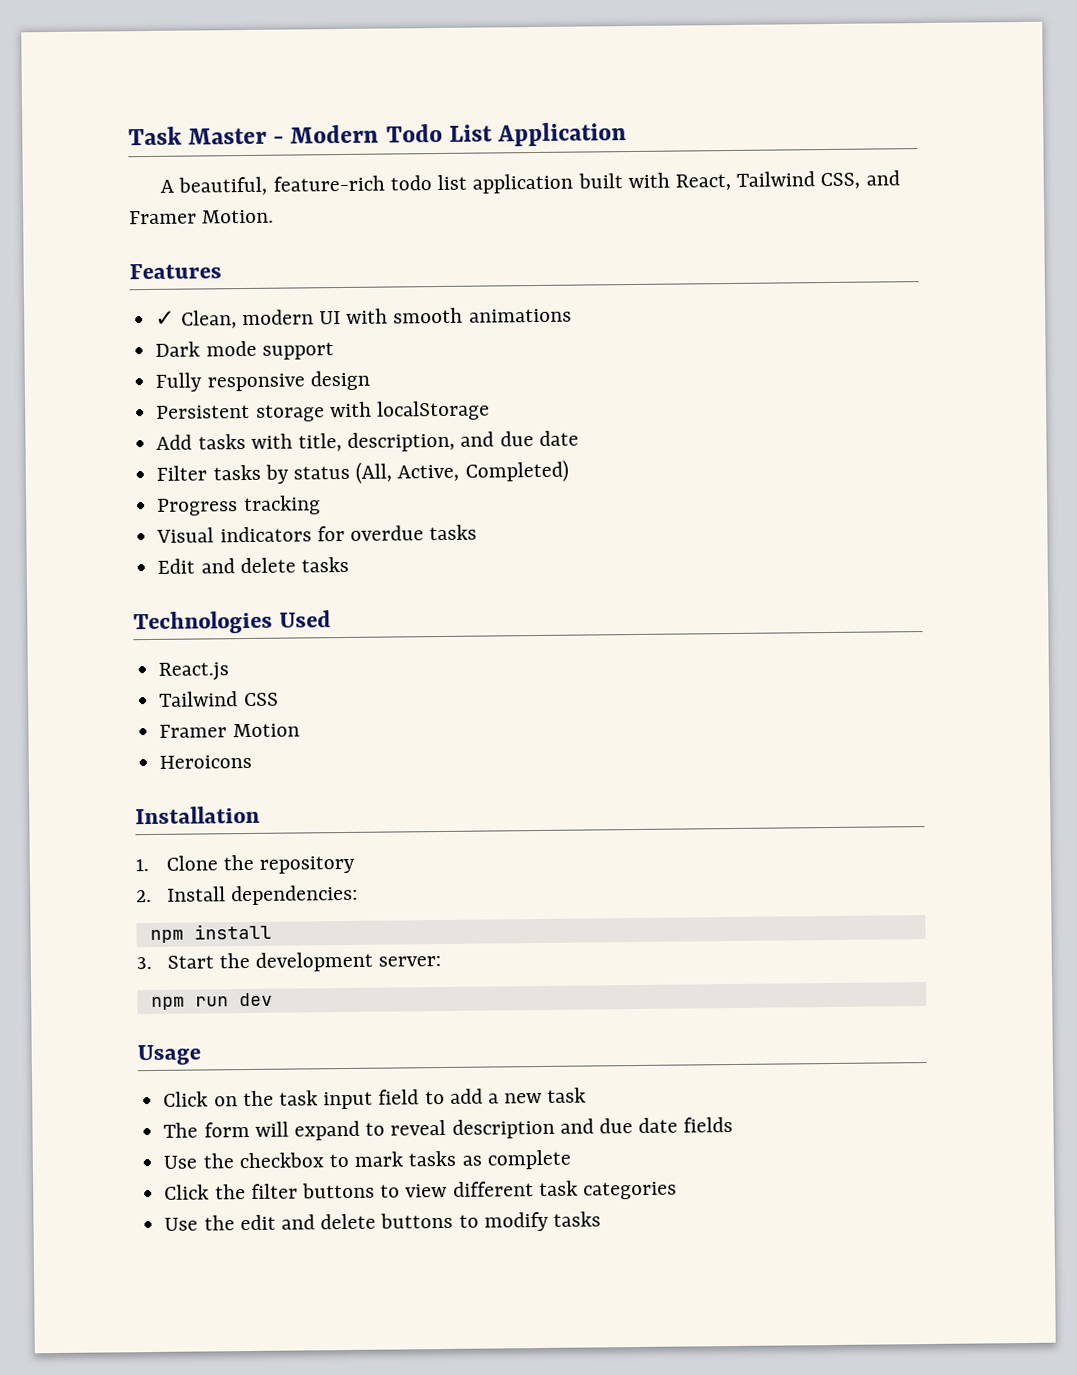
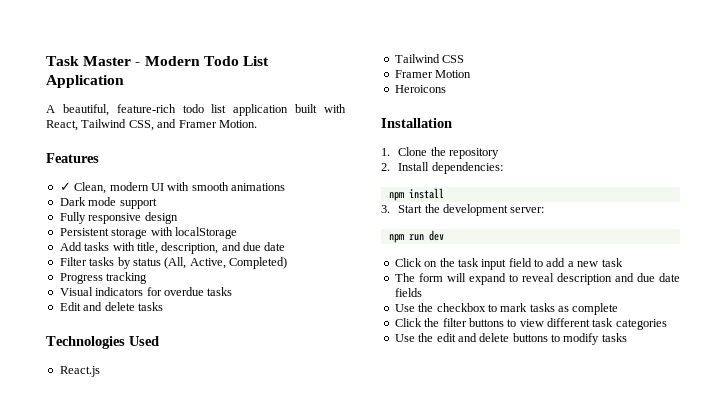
[137,1044,201,1066] // Usage -> (444, 235) none

